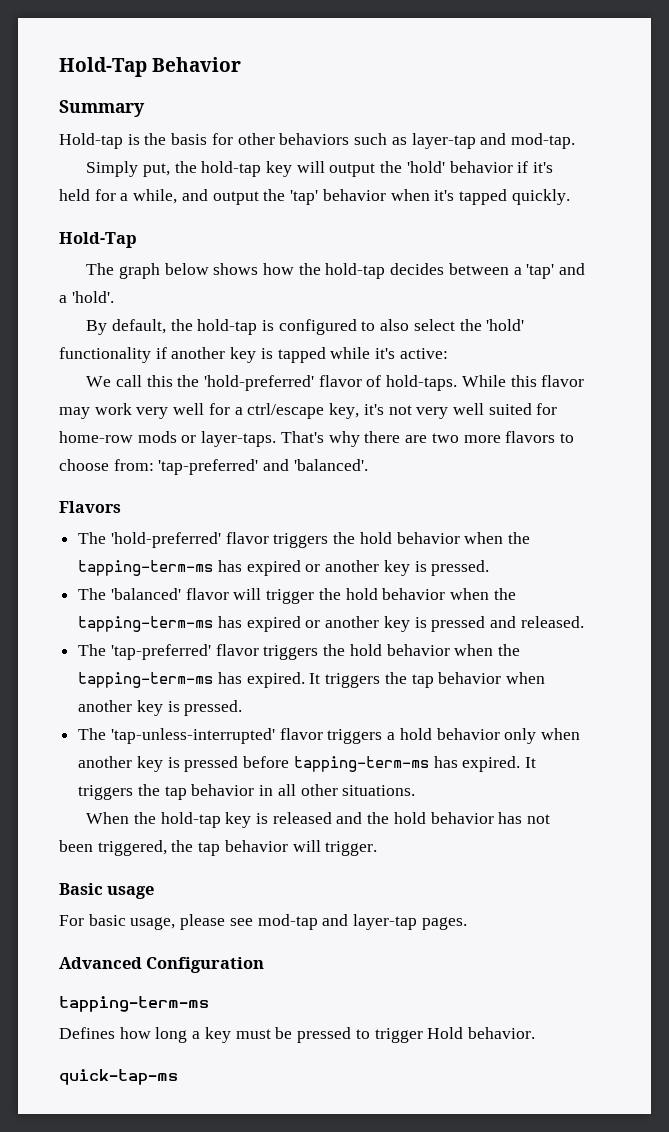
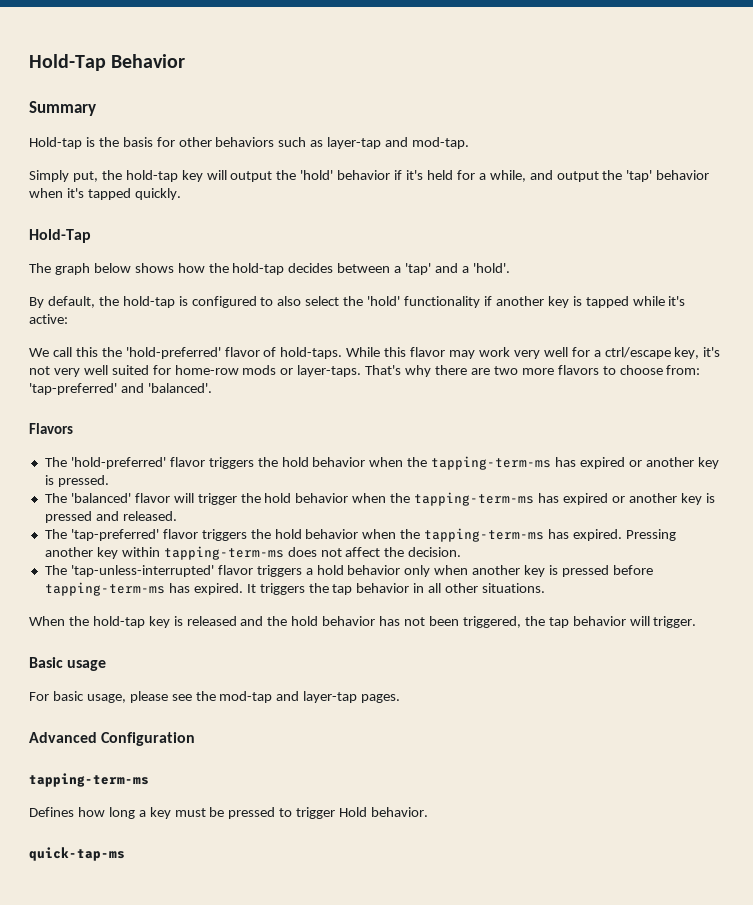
[309,672,546,688] [78,700,243,716] It triggers the tap behavior when another key is pressed. -> [625,529,676,541] [44,546,462,560] Pressing another key within tapping-term-ms does not affect the decision.
(253, 922) none -> [195,691,216,701] the

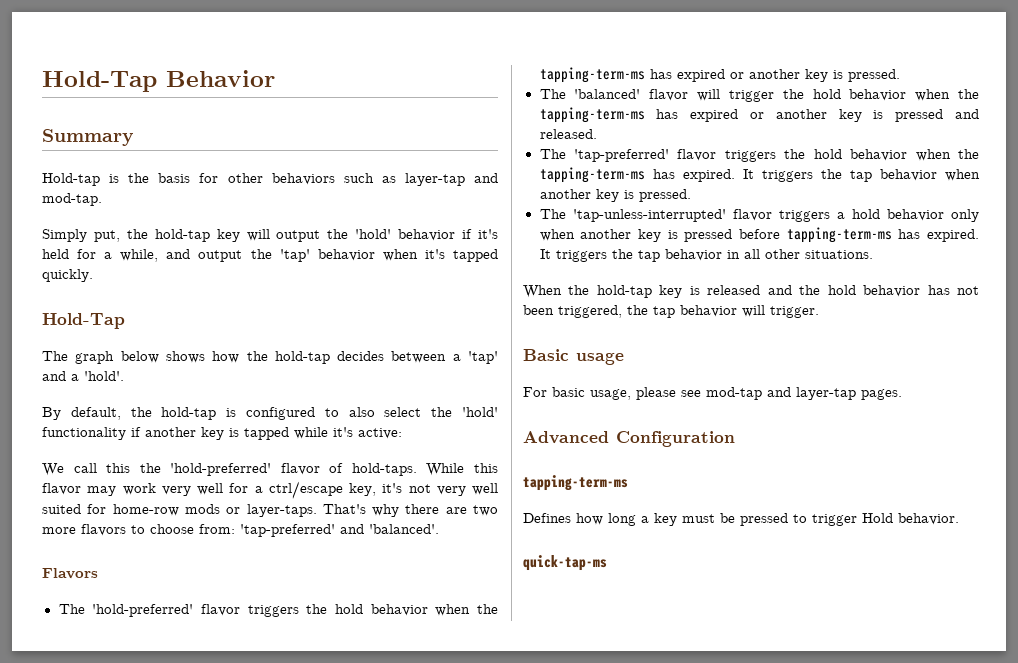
[625,529,676,541] [44,546,462,560] Pressing another key within tapping-term-ms does not affect the decision. -> [742,169,980,182] [539,189,691,202] It triggers the tap behavior when another key is pressed.
[195,691,216,701] the -> (701, 393) none

